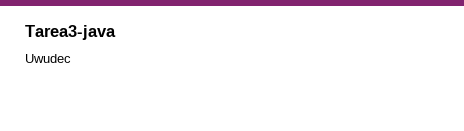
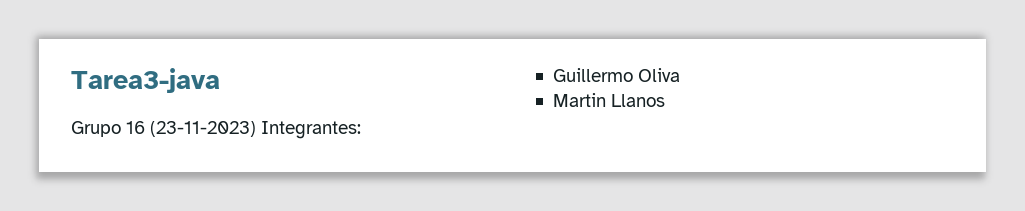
[25,54,71,63] Uwudec -> [71,121,362,139] [552,68,681,82] [552,93,666,107] Grupo 16 (23-11-2023) Integrantes: // Guillermo Oliva // Martin Llanos

